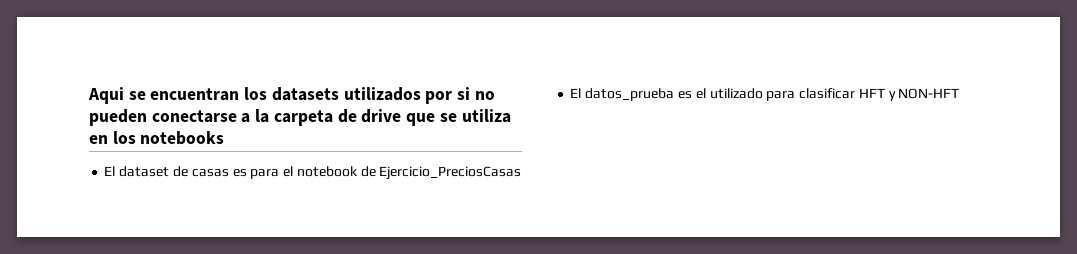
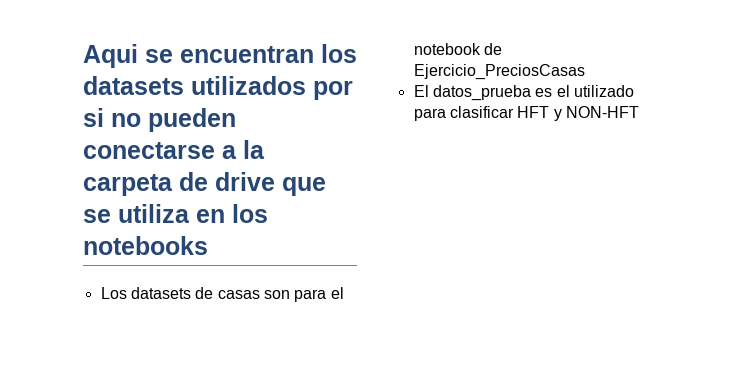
[104,166,170,177] El dataset -> [100,287,191,299] Los datasets
[232,169,247,177] es -> [263,290,290,299] son

